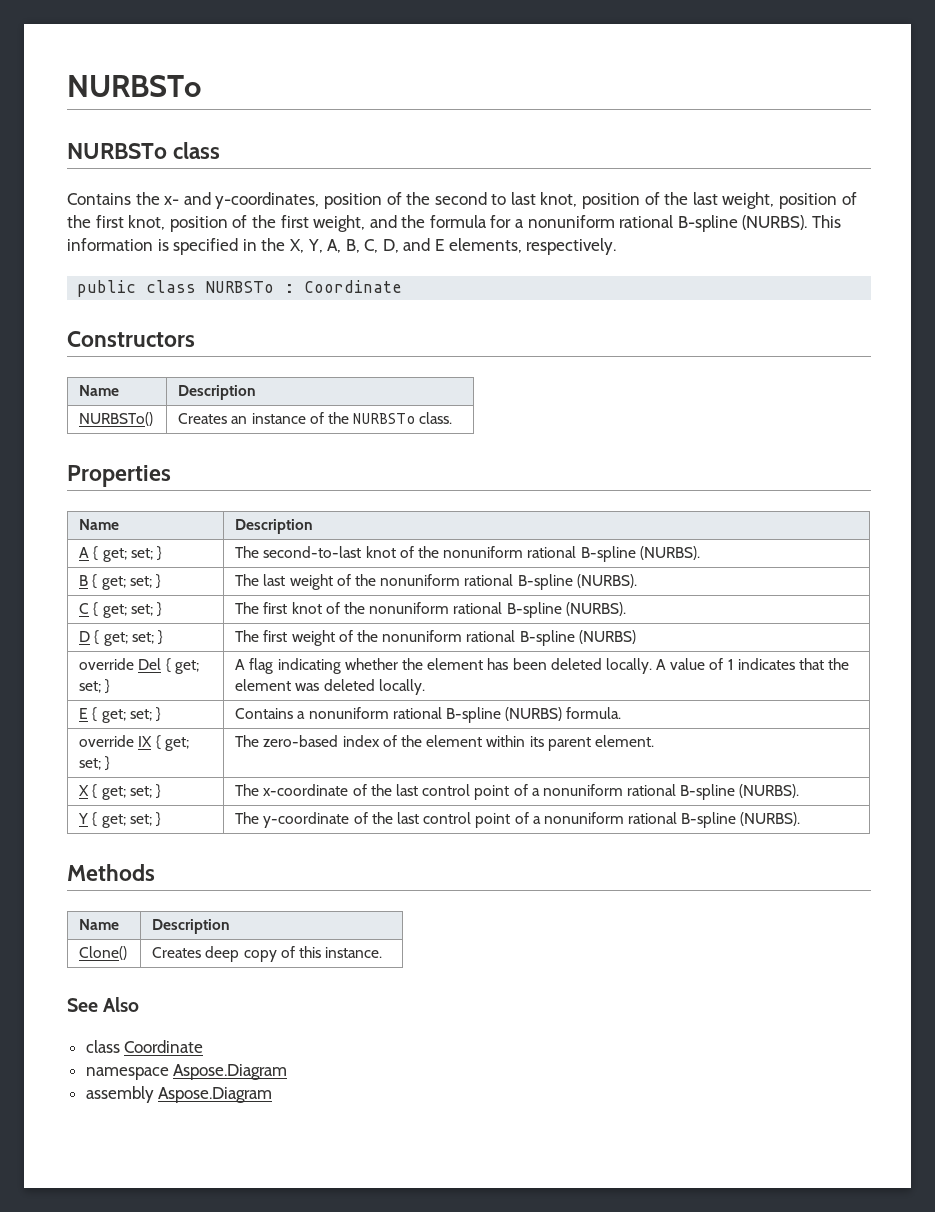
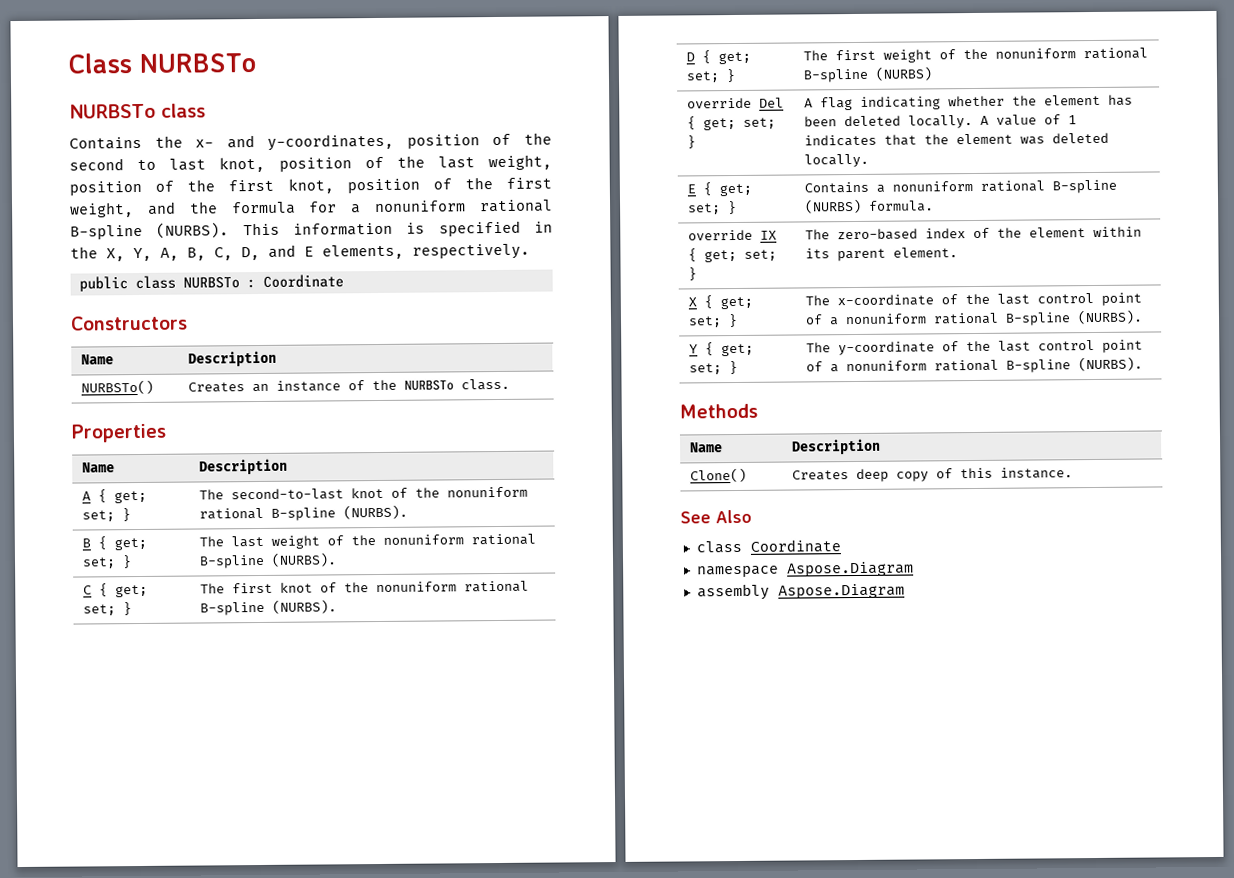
(67, 86) none -> [68,53,132,74] Class

